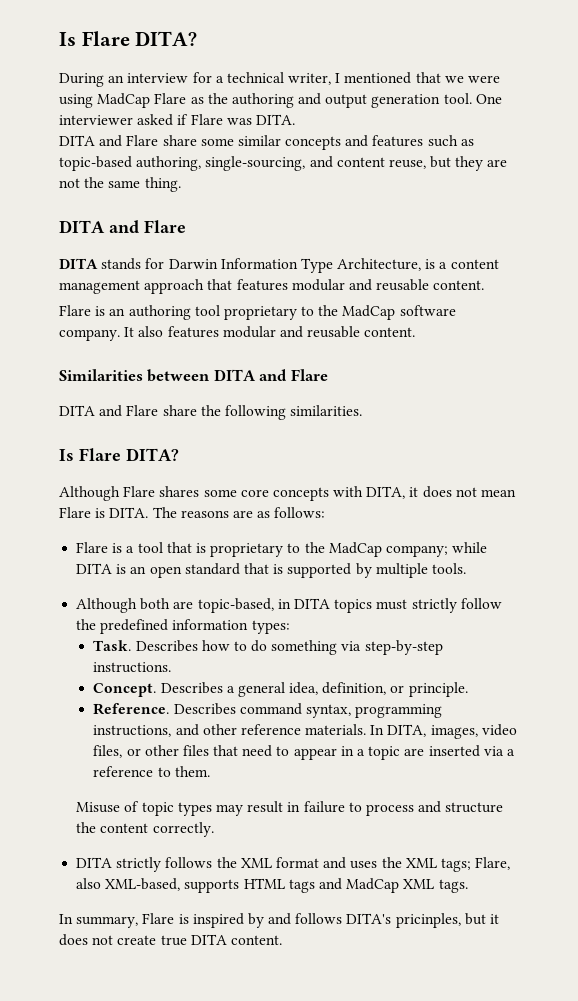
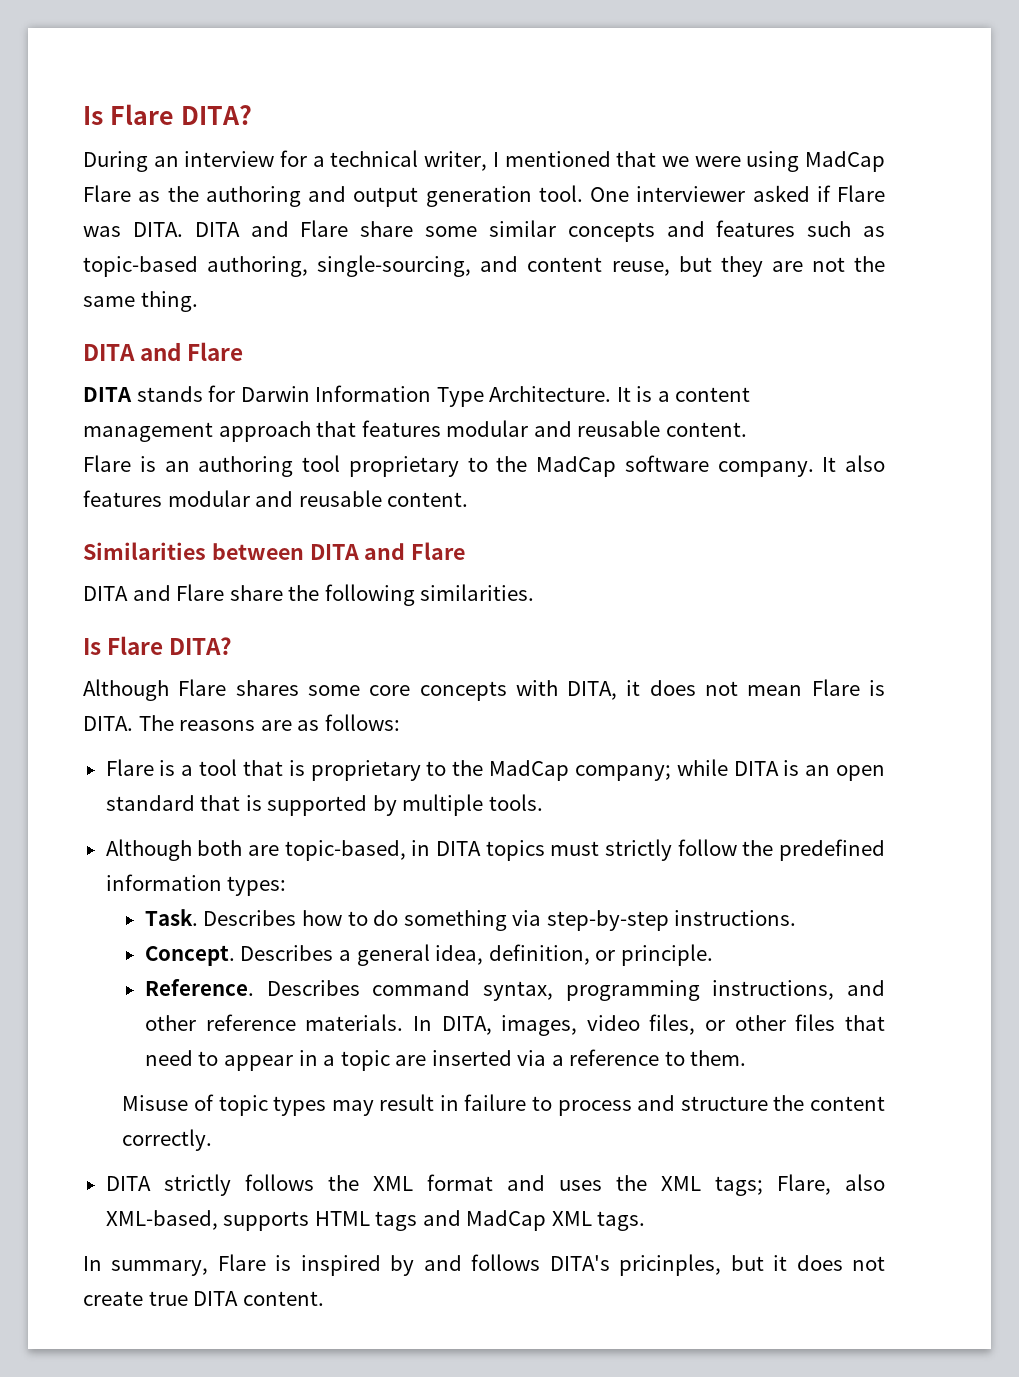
(295, 119) // -> (183, 229) none
[337,258,422,271] Architecture, -> [489,386,631,402] Architecture. It

